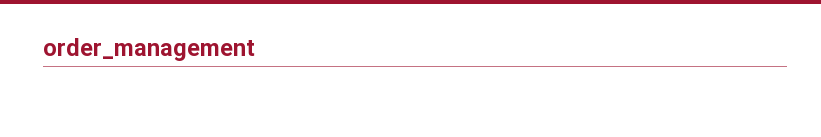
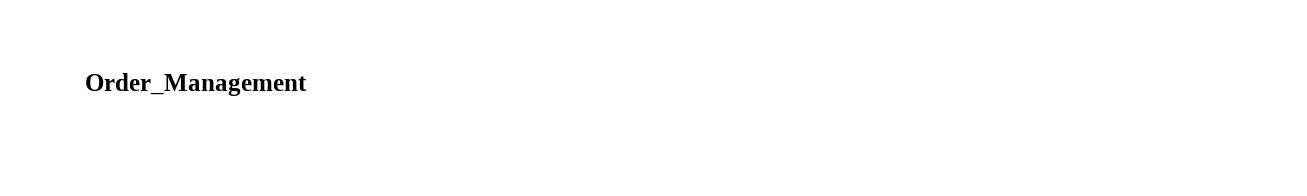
[43,38,255,61] order_management -> [85,73,307,96] Order_Management

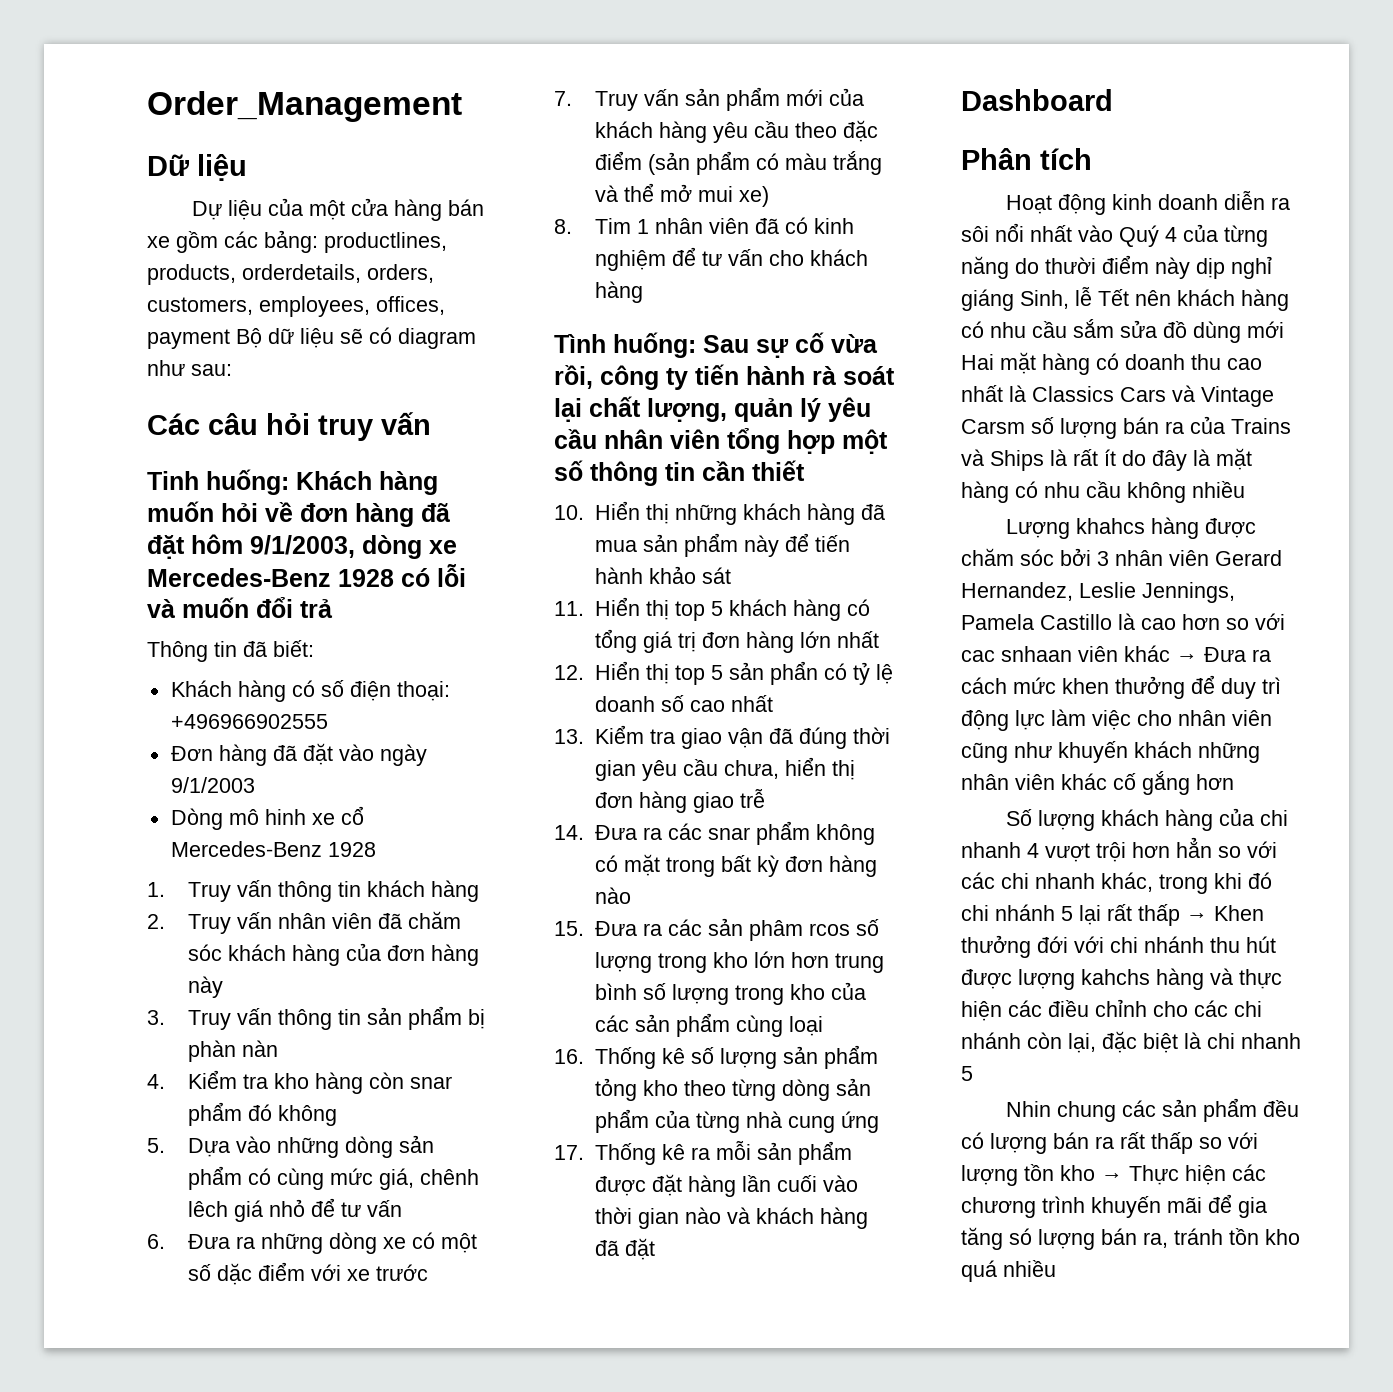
(307, 84) none -> [147,154,247,181] [191,198,484,221] [147,230,447,253] [147,264,434,285] [147,296,445,317] [147,327,476,349] [147,360,232,376] [147,412,431,441] [147,469,438,495] [147,501,450,527] [147,534,457,559] [147,564,466,587] [147,597,333,618] [147,640,314,662] [170,680,450,702] [170,714,328,729] [170,743,427,766] [170,777,255,793] [170,806,364,830] [170,841,376,857] [147,880,480,902] [147,911,462,934] [188,943,480,966] [188,976,224,998] [147,1006,486,1030] [188,1040,279,1062] [147,1070,453,1094] [188,1102,338,1126] [147,1135,435,1158] [188,1166,480,1190] [188,1198,403,1222] [147,1232,478,1254] [188,1262,429,1285] [554,87,865,111] [595,120,879,143] [595,151,883,175] [595,183,770,207] [554,217,855,234] [595,247,869,271] [595,281,644,303] [554,332,878,358] [554,364,895,390] [554,396,871,422] [554,428,888,454] [554,460,805,486] [554,501,886,525] [595,533,851,557] [595,566,732,584] [554,597,871,621] [595,629,880,653] [554,661,894,685] [595,695,774,712] [554,725,891,749] [595,757,856,781] [595,789,766,813] [554,821,876,845] [595,854,878,877] [595,887,632,904] [554,918,880,941] [595,951,885,973] [595,982,867,1005] [595,1013,824,1037] [554,1045,879,1069] [595,1078,872,1101] [595,1109,880,1133] [554,1141,853,1165] [595,1174,859,1197] [595,1207,869,1229] [595,1238,656,1260] [961,89,1113,111] [961,148,1092,170] [1005,191,1290,215] [961,223,1268,247] [961,255,1272,279] [961,287,1289,311] [961,319,1284,343] [961,352,1262,375] [961,385,1274,407] [961,416,1291,439] [961,448,1252,471] [961,481,1245,503] [1005,517,1256,539] [961,548,1282,566] [961,582,1235,603] [961,613,1285,630] [961,645,1271,662] [961,675,1281,699] [961,709,1272,731] [961,741,1260,763] [961,771,1234,795] [1005,808,1288,831] [961,837,1277,862] [961,872,1272,894] [961,904,1264,926] [961,935,1276,958] [961,968,1282,990] [961,999,1262,1021] [961,1031,1301,1053] [961,1066,973,1081] [1005,1098,1299,1122] [961,1132,1258,1154] [961,1164,1266,1186] [961,1194,1267,1218] [961,1227,1300,1250] [961,1260,1056,1282] // Dữ liệu // Dự liệu của một cửa hàng bán xe gồm các bảng: productlines, products, orderdetails, orders, customers, employees, offices, payment Bộ dữ liệu sẽ có diagram như sau: // Các câu hỏi truy vấn // Tinh huống: Khách hàng muốn hỏi về đơn hàng đã đặt hôm 9/1/2003, dòng xe Mercedes-Benz 1928 có lỗi và muốn đổi trả // Thông tin đã biết: // Khách hàng có số điện thoại: +496966902555 // Đơn hàng đã đặt vào ngày 9/1/2003 // Dòng mô hinh xe cổ Mercedes-Benz 1928 // 1. Truy vấn thông tin khách hàng // 2. Truy vấn nhân viên đã chăm sóc khách hàng của đơn hàng này // 3. Truy vấn thông tin sản phẩm bị phàn nàn // 4. Kiểm tra kho hàng còn snar phẩm đó không // 5. Dựa vào những dòng sản phẩm có cùng mức giá, chênh lêch giá nhỏ để tư vấn // 6. Đưa ra những dòng xe có một số dặc điểm với xe trước // 7. Truy vấn sản phẩm mới của khách hàng yêu cầu theo đặc điểm (sản phẩm có màu trắng và thể mở mui xe) // 8. Tim 1 nhân viên đã có kinh nghiệm để tư vấn cho khách hàng // Tình huống: Sau sự cố vừa rồi, công ty tiến hành rà soát lại chất lượng, quản lý yêu cầu nhân viên tổng hợp một số thông tin cần thiết // 10. Hiển thị những khách hàng đã mua sản phẩm này để tiến hành khảo sát // 11. Hiển thị top 5 khách hàng có tổng giá trị đơn hàng lớn nhất // 12. Hiển thị top 5 sản phẩn có tỷ lệ doanh số cao nhất // 13. Kiểm tra giao vận đã đúng thời gian yêu cầu chưa, hiển thị đơn hàng giao trễ // 14. Đưa ra các snar phẩm không có mặt trong bất kỳ đơn hàng nào // 15. Đưa ra các sản phâm rcos số lượng trong kho lớn hơn trung bình số lượng trong kho của các sản phẩm cùng loại // 16. Thống kê số lượng sản phẩm tỏng kho theo từng dòng sản phẩm của từng nhà cung ứng // 17. Thống kê ra mỗi sản phẩm được đặt hàng lần cuối vào thời gian nào và khách hàng đã đặt // Dashboard // Phân tích // Hoạt động kinh doanh diễn ra sôi nổi nhất vào Quý 4 của từng năng do thười điểm này dịp nghỉ giáng Sinh, lễ Tết nên khách hàng có nhu cầu sắm sửa đồ dùng mới Hai mặt hàng có doanh thu cao nhất là Classics Cars và Vintage Carsm số lượng bán ra của Trains và Ships là rất ít do đây là mặt hàng có nhu cầu không nhiều // Lượng khahcs hàng được chăm sóc bởi 3 nhân viên Gerard Hernandez, Leslie Jennings, Pamela Castillo là cao hơn so với cac snhaan viên khác → Đưa ra cách mức khen thưởng để duy trì động lực làm việc cho nhân viên cũng như khuyến khách những nhân viên khác cố gắng hơn // Số lượng khách hàng của chi nhanh 4 vượt trội hơn hẳn so với các chi nhanh khác, trong khi đó chi nhánh 5 lại rất thấp → Khen thưởng đới với chi nhánh thu hút được lượng kahchs hàng và thực hiện các điều chỉnh cho các chi nhánh còn lại, đặc biệt là chi nhanh 5 // Nhin chung các sản phẩm đều có lượng bán ra rất thấp so với lượng tồn kho → Thực hiện các chương trình khuyến mãi để gia tăng só lượng bán ra, tránh tồn kho quá nhiều

